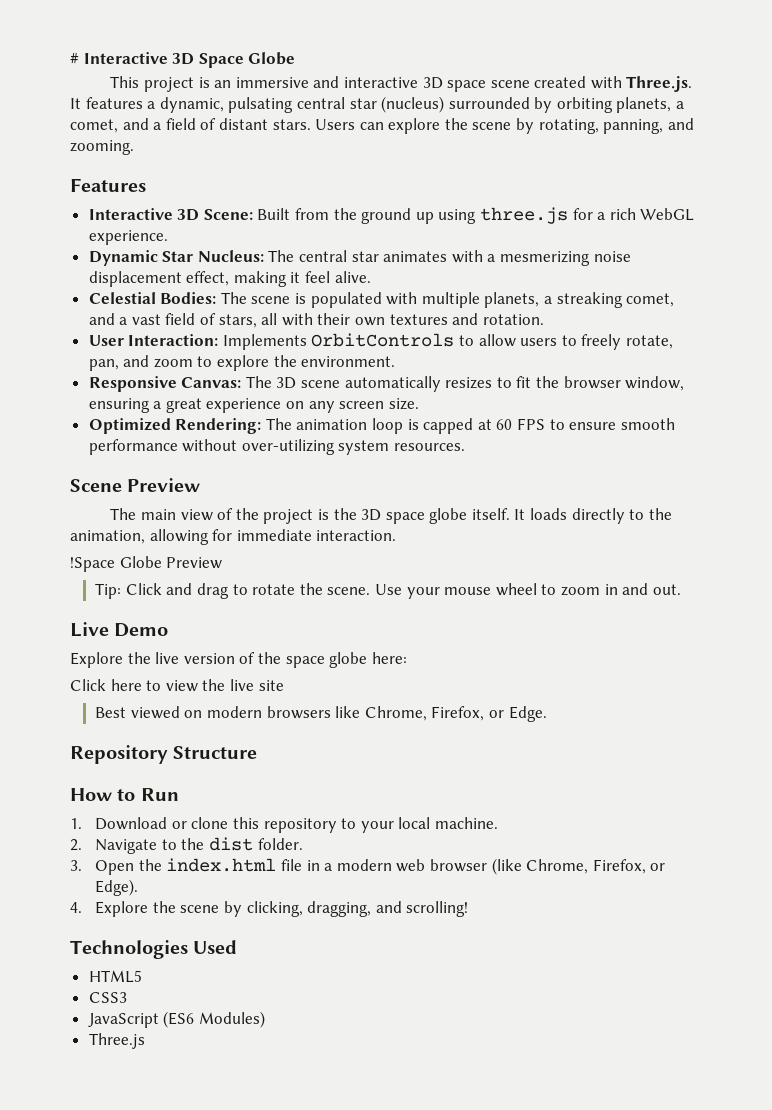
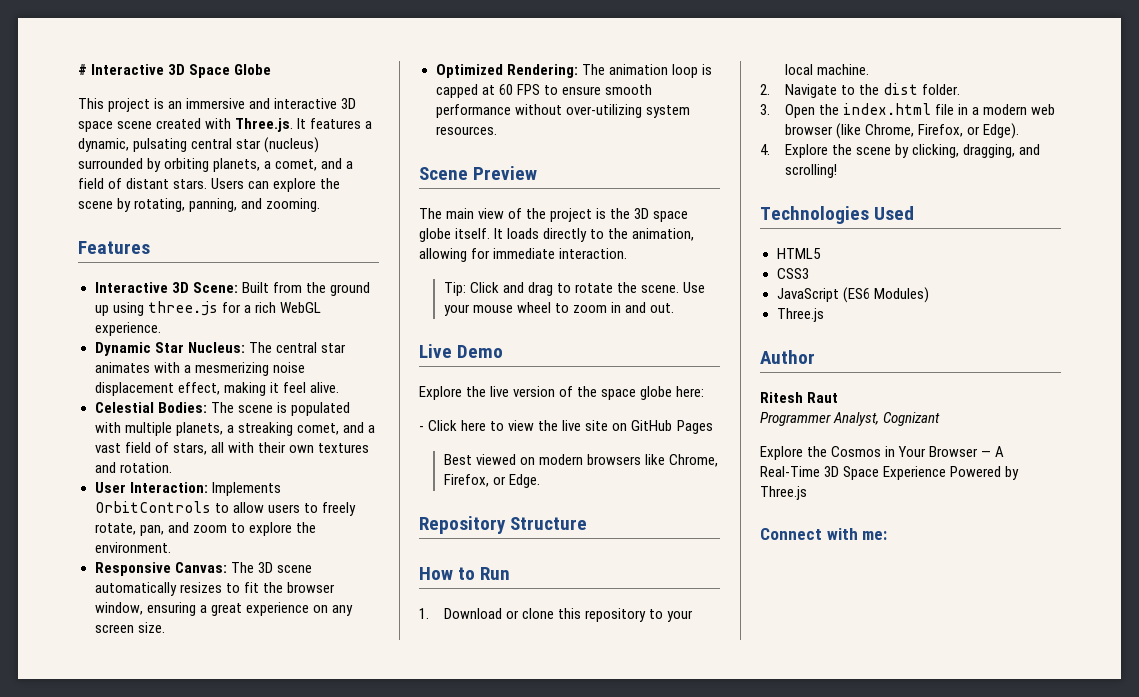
[70,556,223,572] // !Space Globe Preview -> (628, 253) none
(407, 658) none -> [419,426,424,431] -
(284, 685) none -> [612,420,713,434] on GitHub Pages
(145, 1041) none -> [760,350,815,364] [760,392,839,403] [760,412,941,426] [760,446,1005,460] [760,466,1020,480] [760,486,807,500] [760,528,888,540] // Author // Ritesh Raut // Programmer Analyst, Cognizant // Explore the Cosmos in Your Browser — A Real-Time 3D Space Experience Powered by Three.js // Connect with me:

